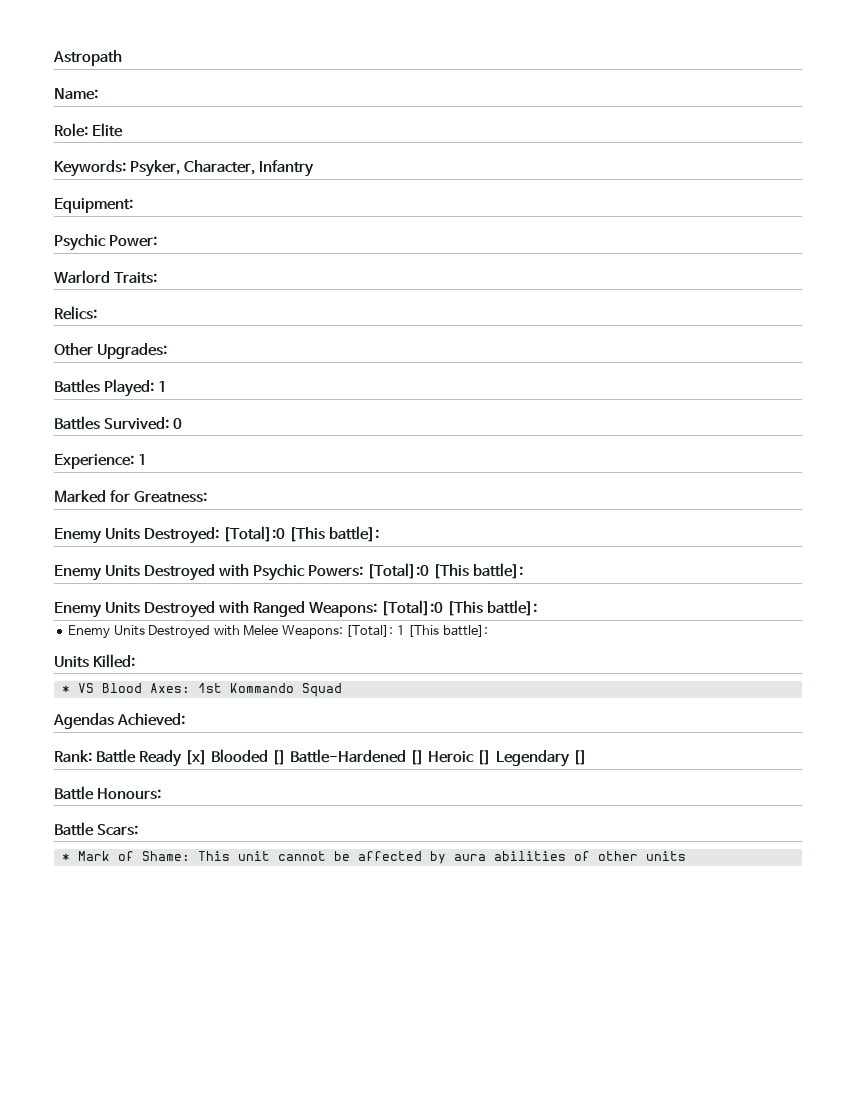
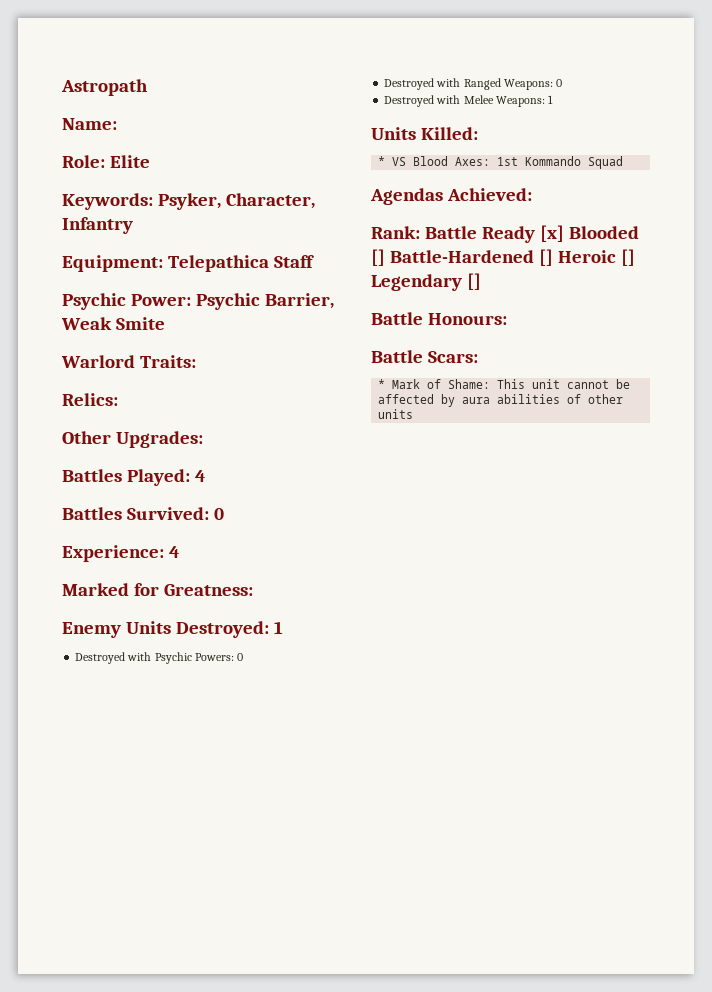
(133, 205) none -> [167,255,314,272] Telepathica Staff
(158, 241) none -> [195,293,334,310] [61,317,165,330] Psychic Barrier, Weak Smite
[158,381,168,392] 1 -> [194,470,206,482] 4
[138,454,148,465] 1 -> [168,546,180,558] 4
[223,526,380,542] [54,563,524,581] [54,600,538,618] [68,625,145,639] [Total]:0 [This battle]: // Enemy Units Destroyed with Psychic Powers: [Total]:0 [This battle]: // Enemy Units Destroyed with Ranged Weapons: [Total]:0 [This battle]: // Enemy Units -> [273,621,283,634] [75,652,244,664] [384,78,563,90] 1 // Destroyed with Psychic Powers: 0 // Destroyed with Ranged Weapons: 0 //
[346,625,488,637] [Total]: 1 [This battle]: -> [548,95,554,104] 1

